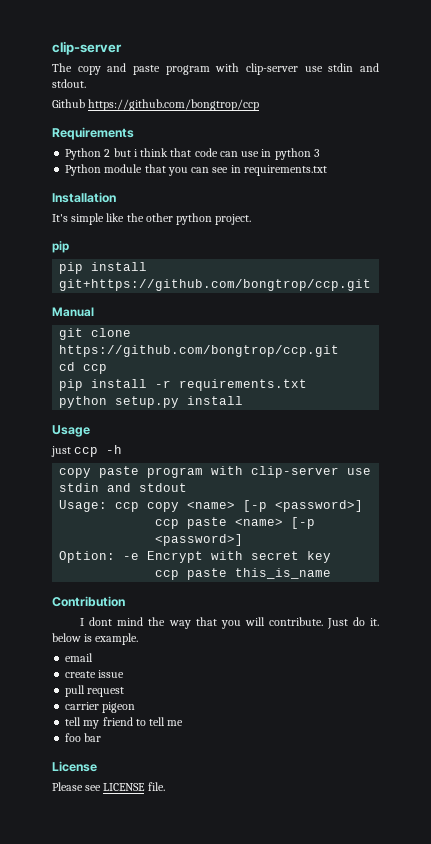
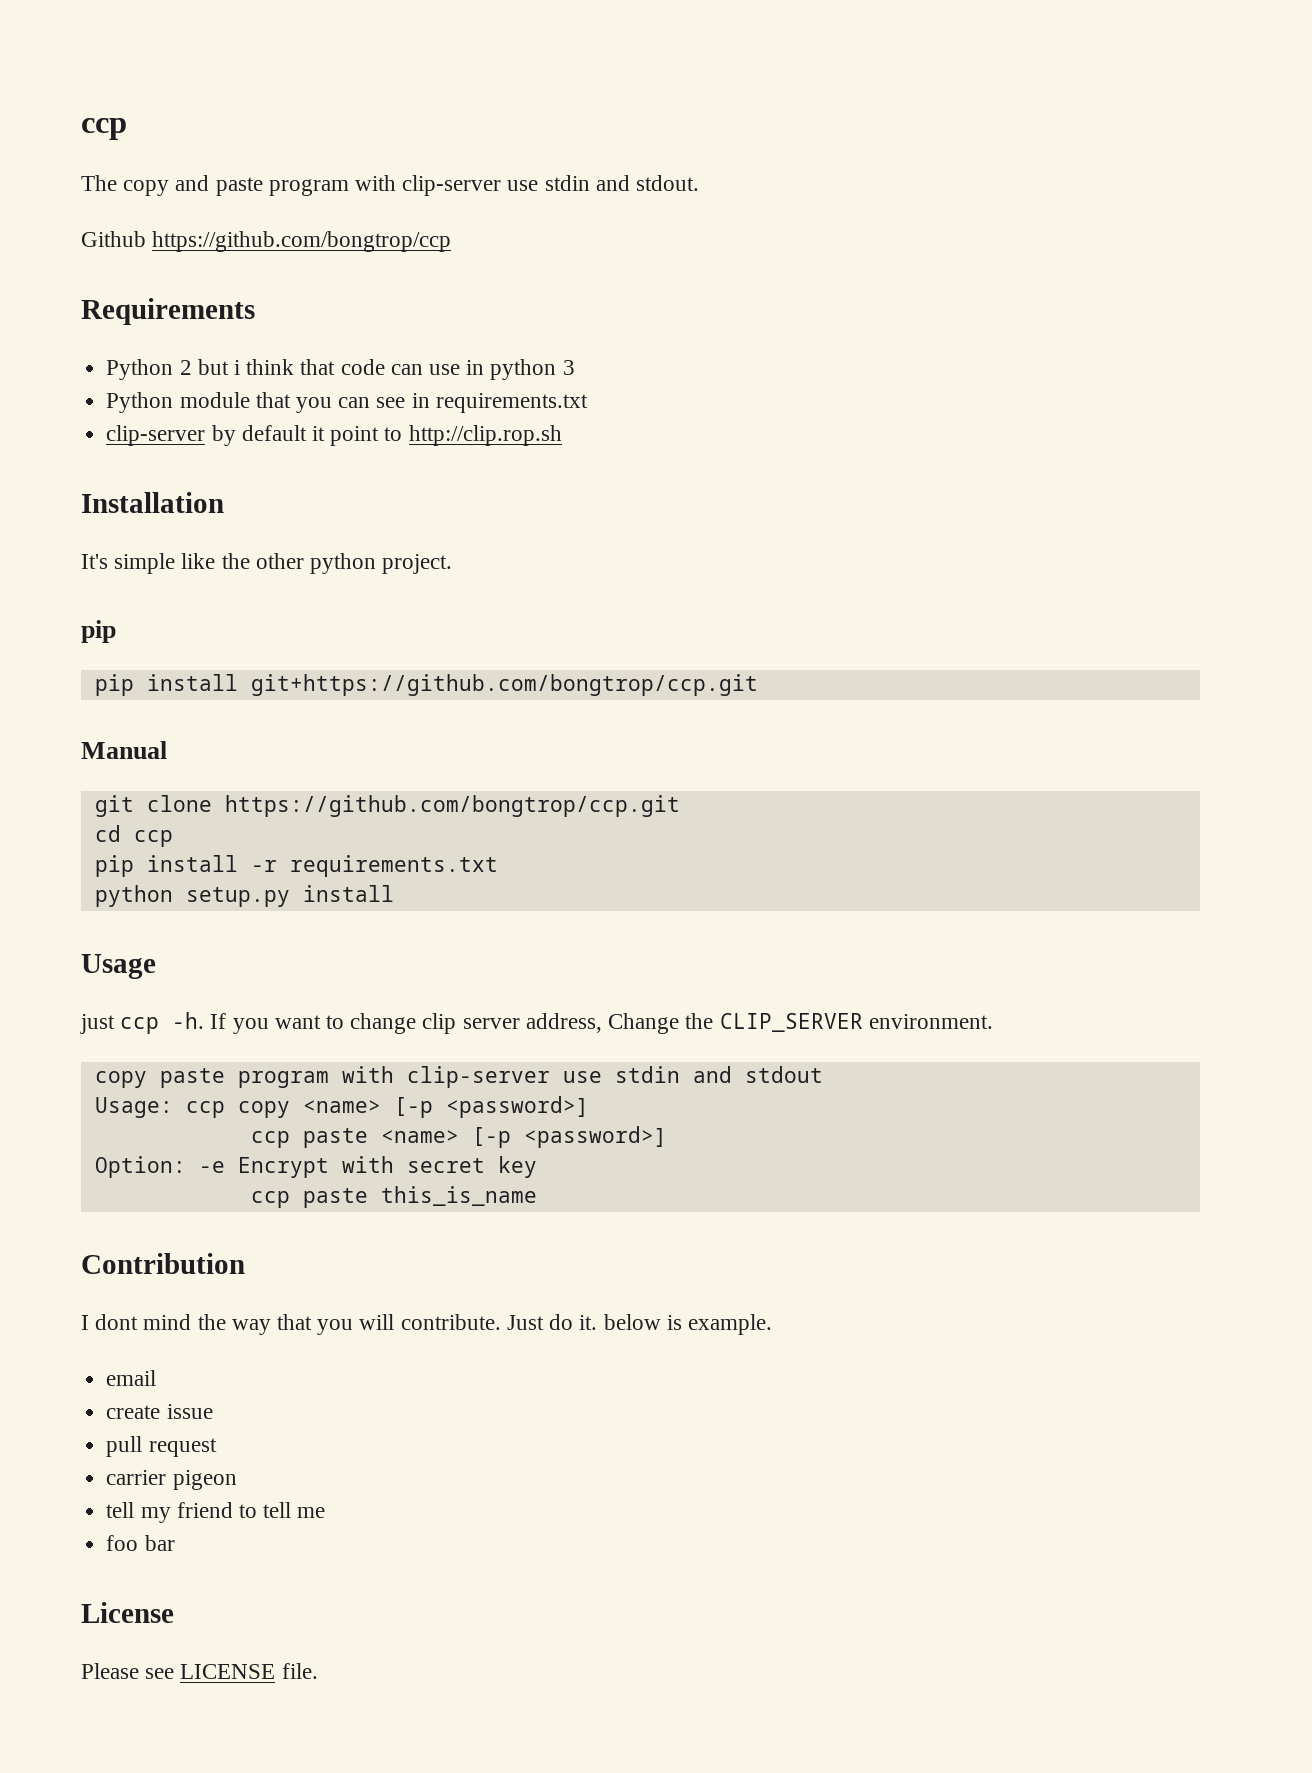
[52,41,122,55] clip-server -> [81,118,127,140] ccp
(327, 170) none -> [106,425,562,446] // clip-server by default it point to http://clip.rop.sh
[106,445,123,454] -h -> [172,1012,993,1034] -h. If you want to change clip server address, Change the CLIP_SERVER environment.

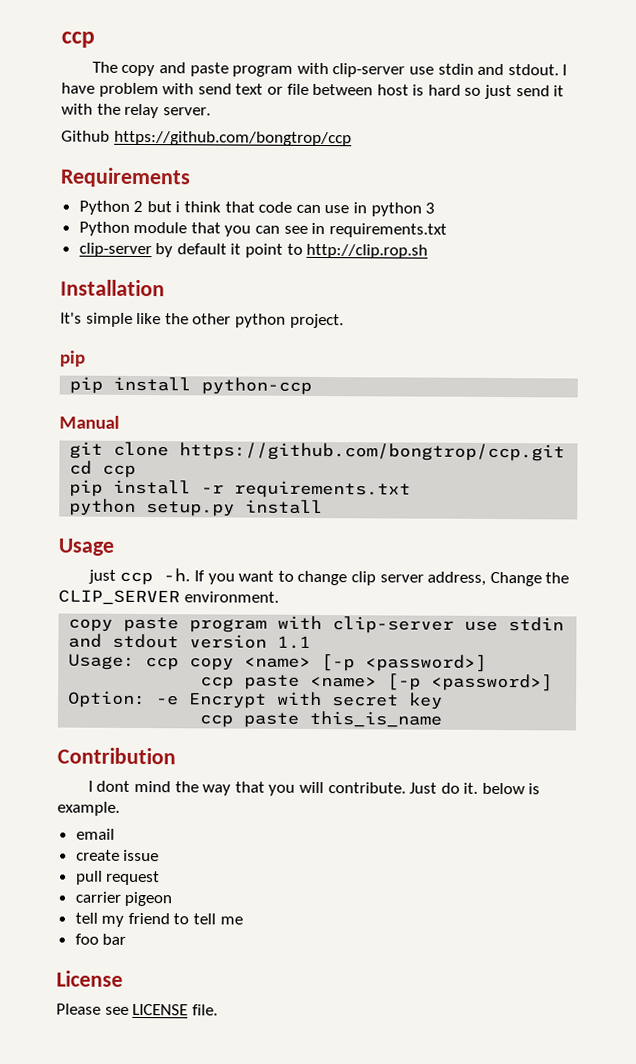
(700, 183) none -> [562,64,568,76] [61,82,565,100] [61,103,211,119] I have problem with send text or file between host is hard so just send it with the relay server.
[250,674,758,696] git+https://github.com/bongtrop/ccp.git -> [201,377,313,395] python-ccp
(823, 1074) none -> [189,634,312,649] version 1.1

